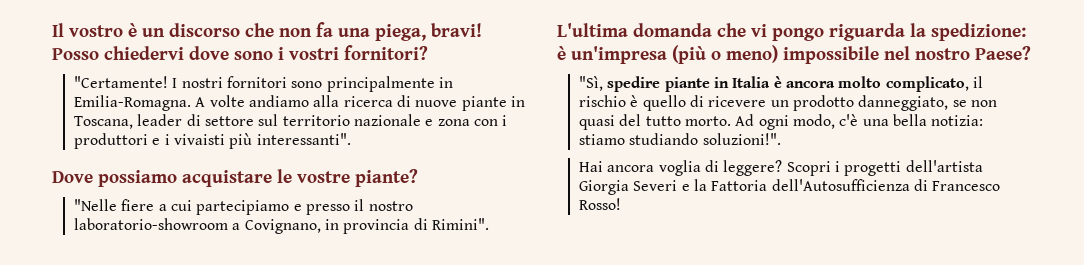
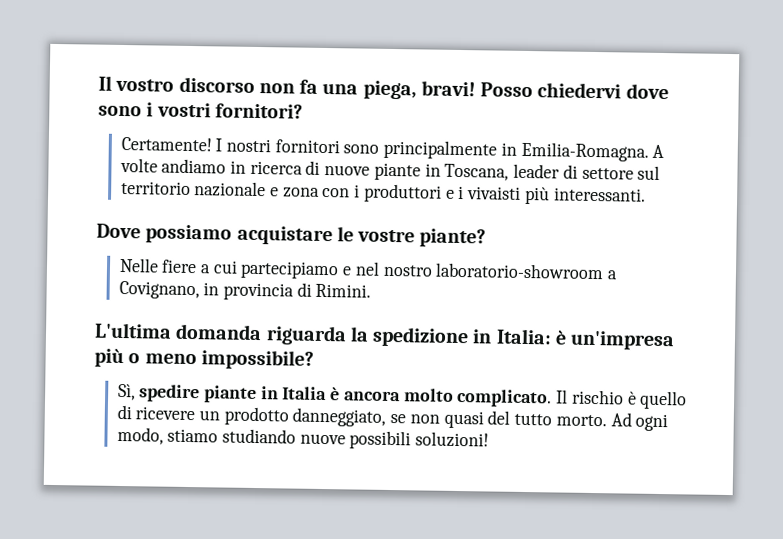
[128,23,274,37] è un discorso che -> [178,76,255,93] discorso
[74,76,169,88] "Certamente! -> [120,136,212,152] Certamente!
[313,95,340,107] alla -> [230,160,247,174] in
[256,133,351,145] interessanti". -> [553,187,646,202] interessanti.
[74,199,118,211] "Nelle -> [118,257,159,273] Nelle
[305,199,365,215] presso il -> [354,261,380,276] nel
[431,218,489,230] Rimini". -> [315,283,372,298] Rimini.
[717,23,1026,41] [557,45,1031,64] [579,76,604,91] che vi pongo riguarda la spedizione: è un'impresa (più o meno) impossibile nel nostro Paese? // "Sì, -> [265,325,676,351] [94,348,314,370] [117,383,136,401] riguarda la spedizione in Italia: è un'impresa più o meno impossibile? // Sì,
[885,76,983,92] complicato, il -> [456,388,569,408] complicato. Il
[839,114,984,126] [579,133,781,145] [579,160,983,176] [579,179,1001,195] [579,198,622,210] c'è una bella notizia: stiamo studiando soluzioni!". // Hai ancora voglia di leggere? Scopri i progetti dell'artista Giorgia Severi e la Fattoria dell'Autosufficienza di Francesco Rosso! -> [167,428,490,450] stiamo studiando nuove possibili soluzioni!

